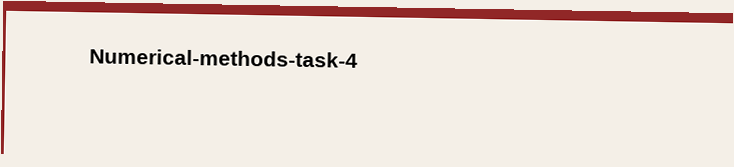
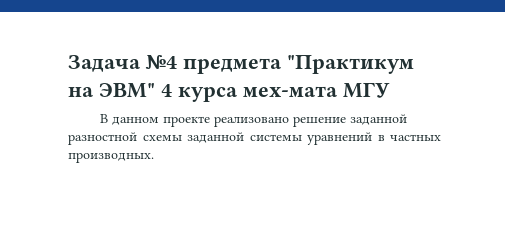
[89,48,358,68] Numerical-methods-task-4 -> [68,55,414,74] [68,82,390,102] [99,114,407,127] [68,132,441,145] [68,152,154,163] Задача №4 предмета "Практикум на ЭВМ" 4 курса мех-мата МГУ // В данном проекте реализовано решение заданной разностной схемы заданной системы уравнений в частных производных.

